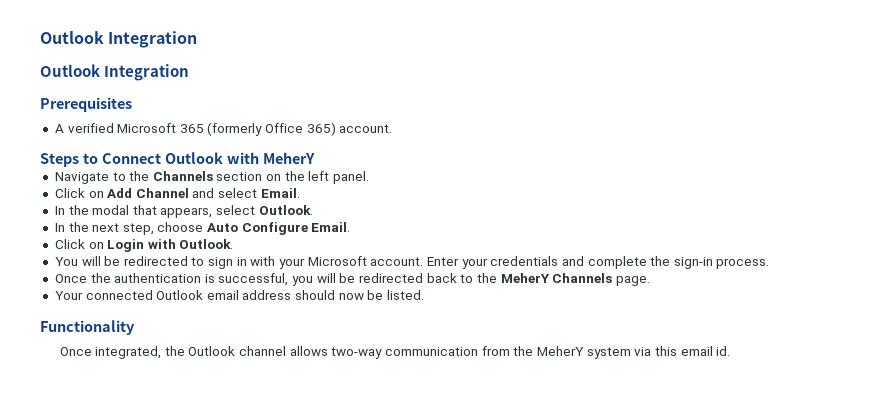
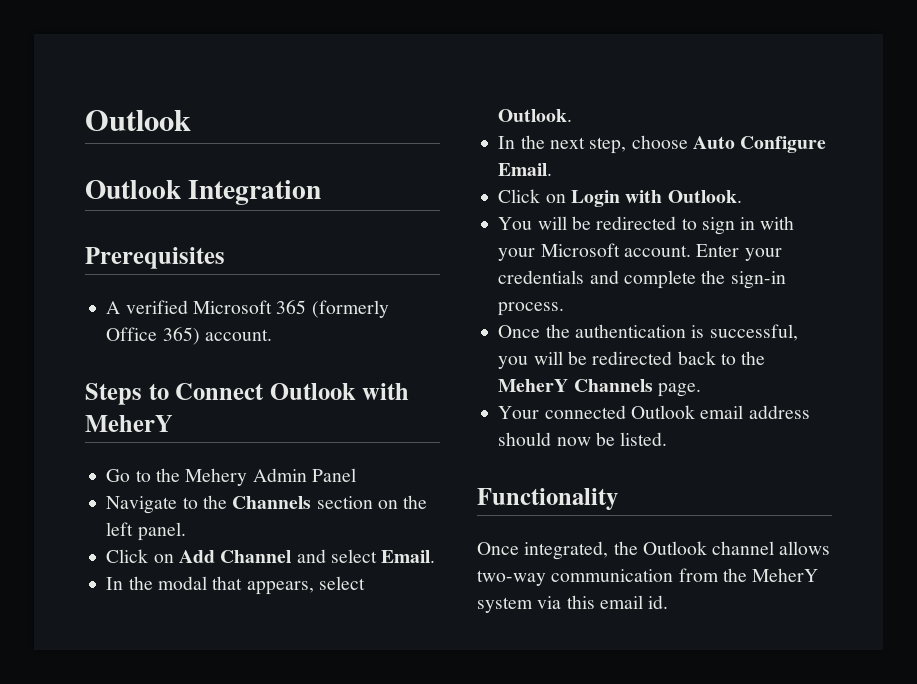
[40,31,198,48] Outlook Integration -> [85,110,191,131] Outlook
(315, 158) none -> [106,468,356,486] // Go to the Mehery Admin Panel

